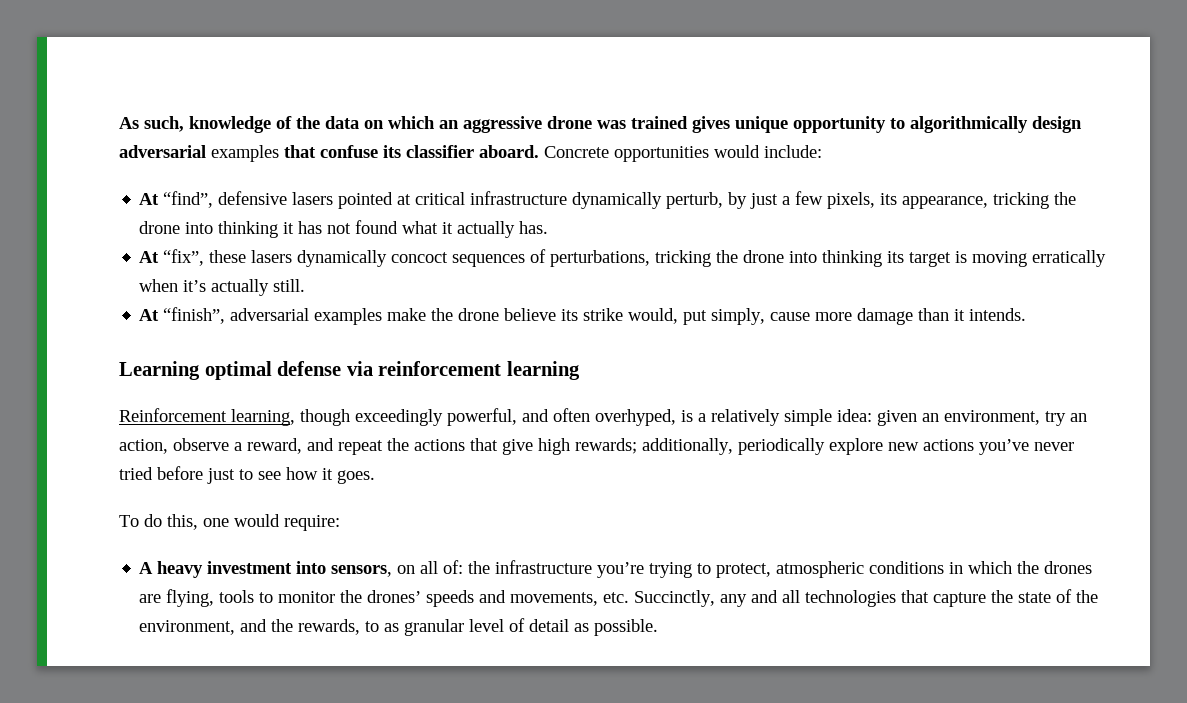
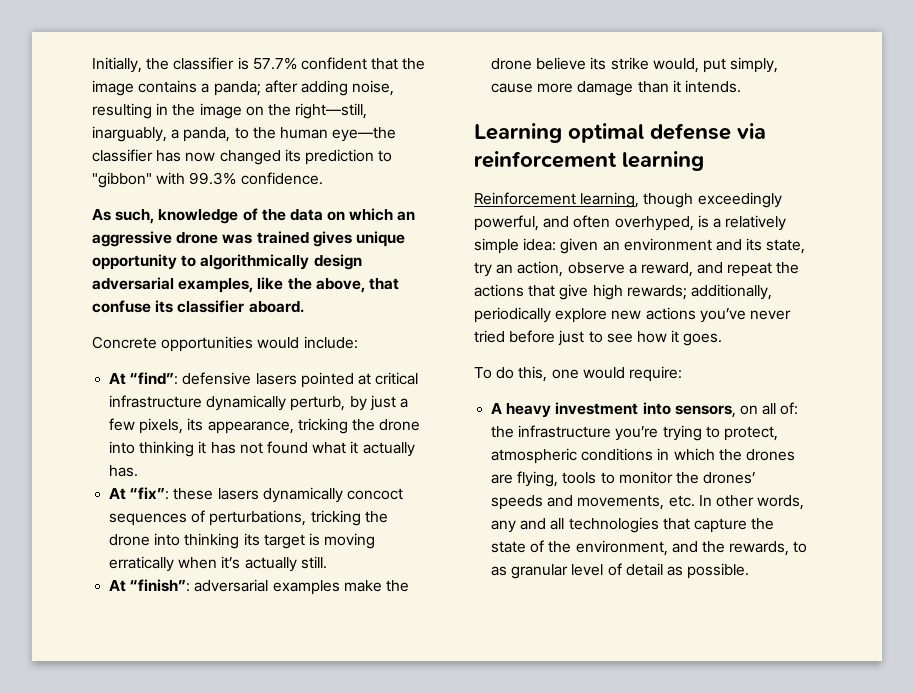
(119, 123) none -> [92,57,426,73] [92,80,395,96] [92,103,368,119] [92,126,397,142] [92,149,393,165] [92,172,323,188] Initially, the classifier is 57.7% confident that the image contains a panda; after adding noise, resulting in the image on the right—still, inarguably, a panda, to the human eye—the classifier has now changed its prediction to "gibbon" with 99.3% confidence. //
[211,145,279,162] examples -> [178,277,365,293] examples, like the above,
(539, 151) none -> (304, 307) //
[163,191,214,208] “find”, -> [130,372,179,385] “find”:
[163,249,205,266] “fix”, -> [130,487,170,500] “fix”:
[163,307,226,324] “finish”, -> [130,579,191,592] “finish”:
[944,410,1040,425] environment, -> [623,238,806,254] environment and its state,
[634,590,716,607] Succinctly, -> [698,495,805,510] In other words,

